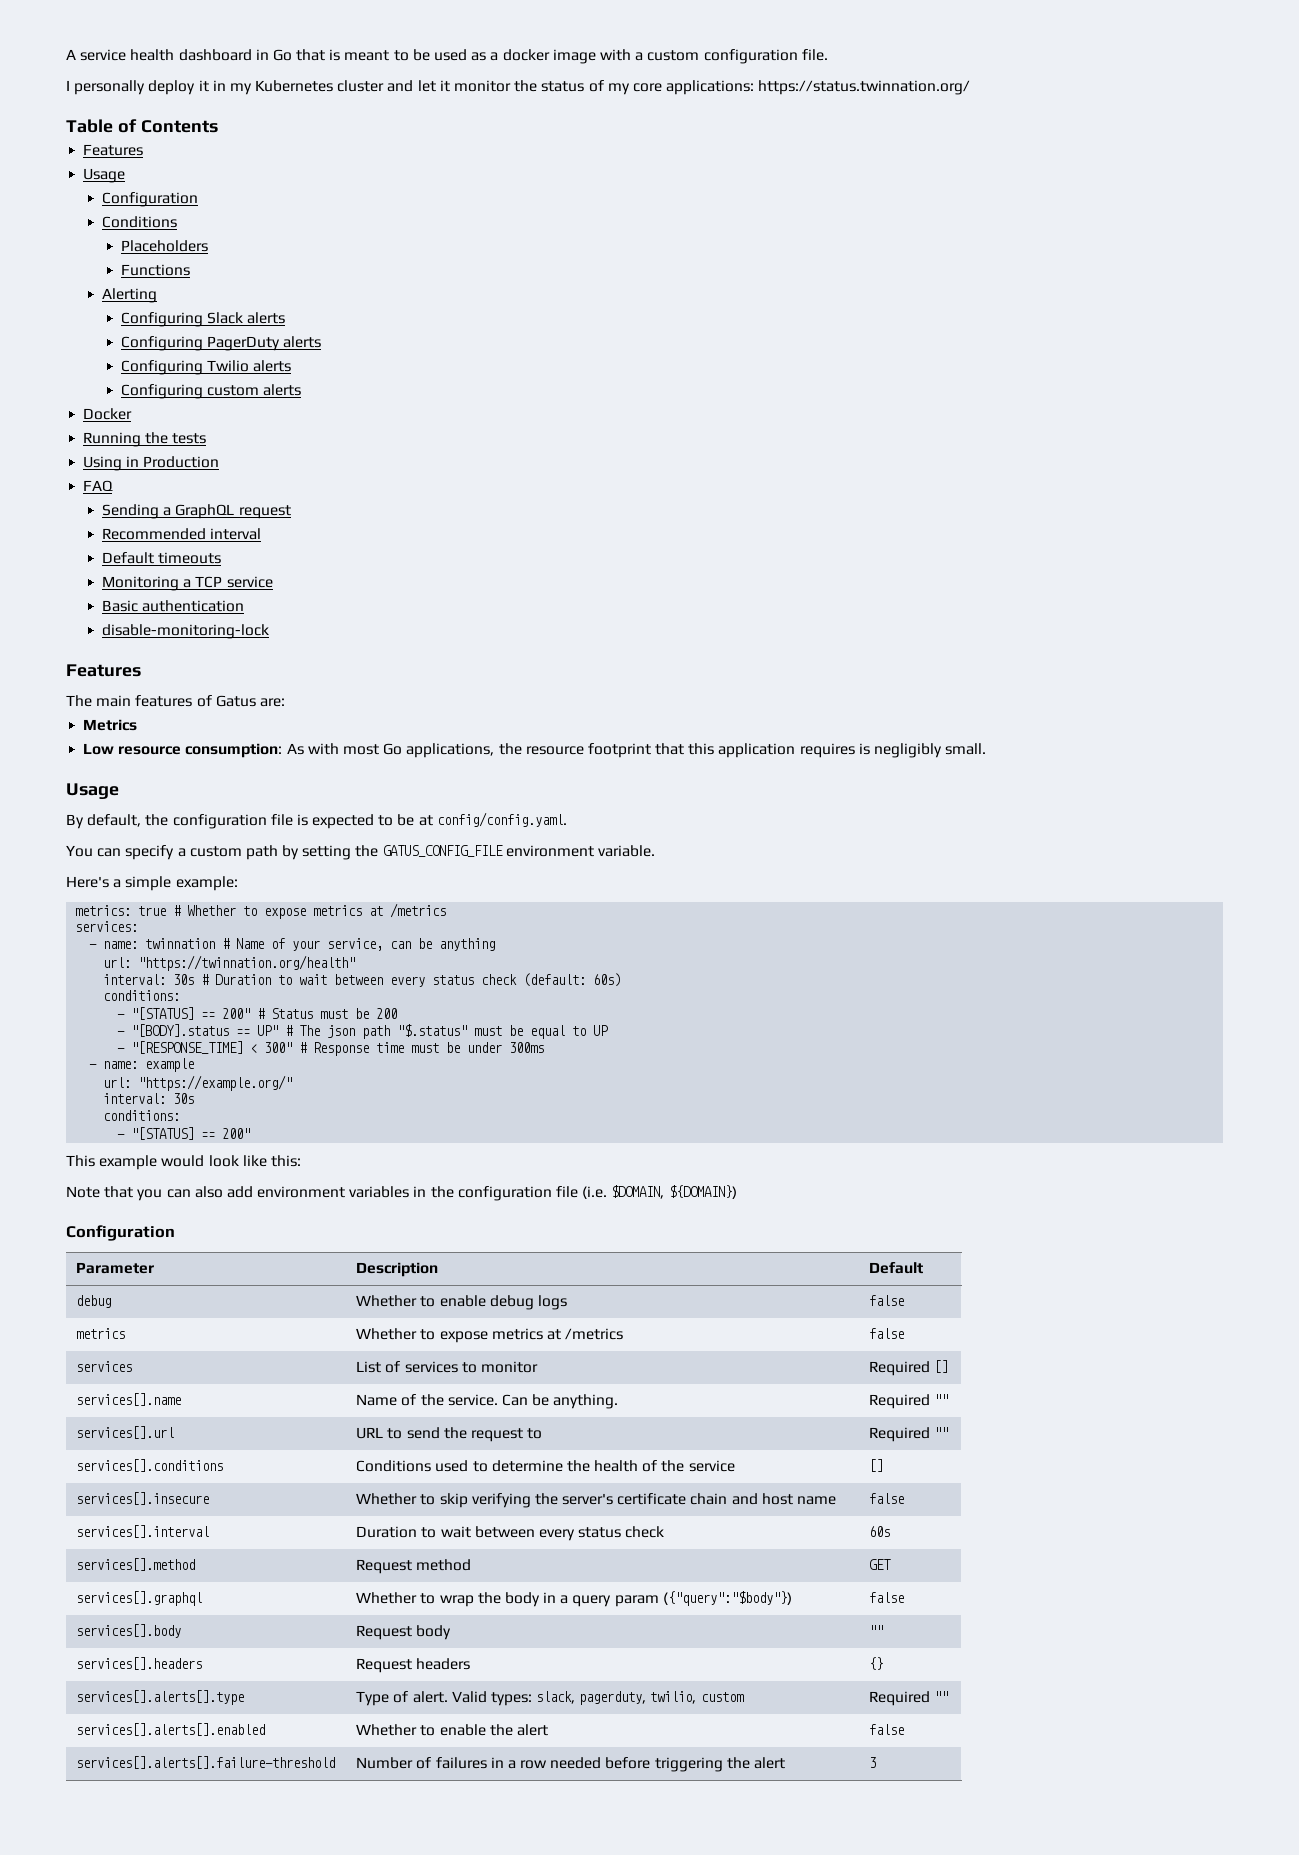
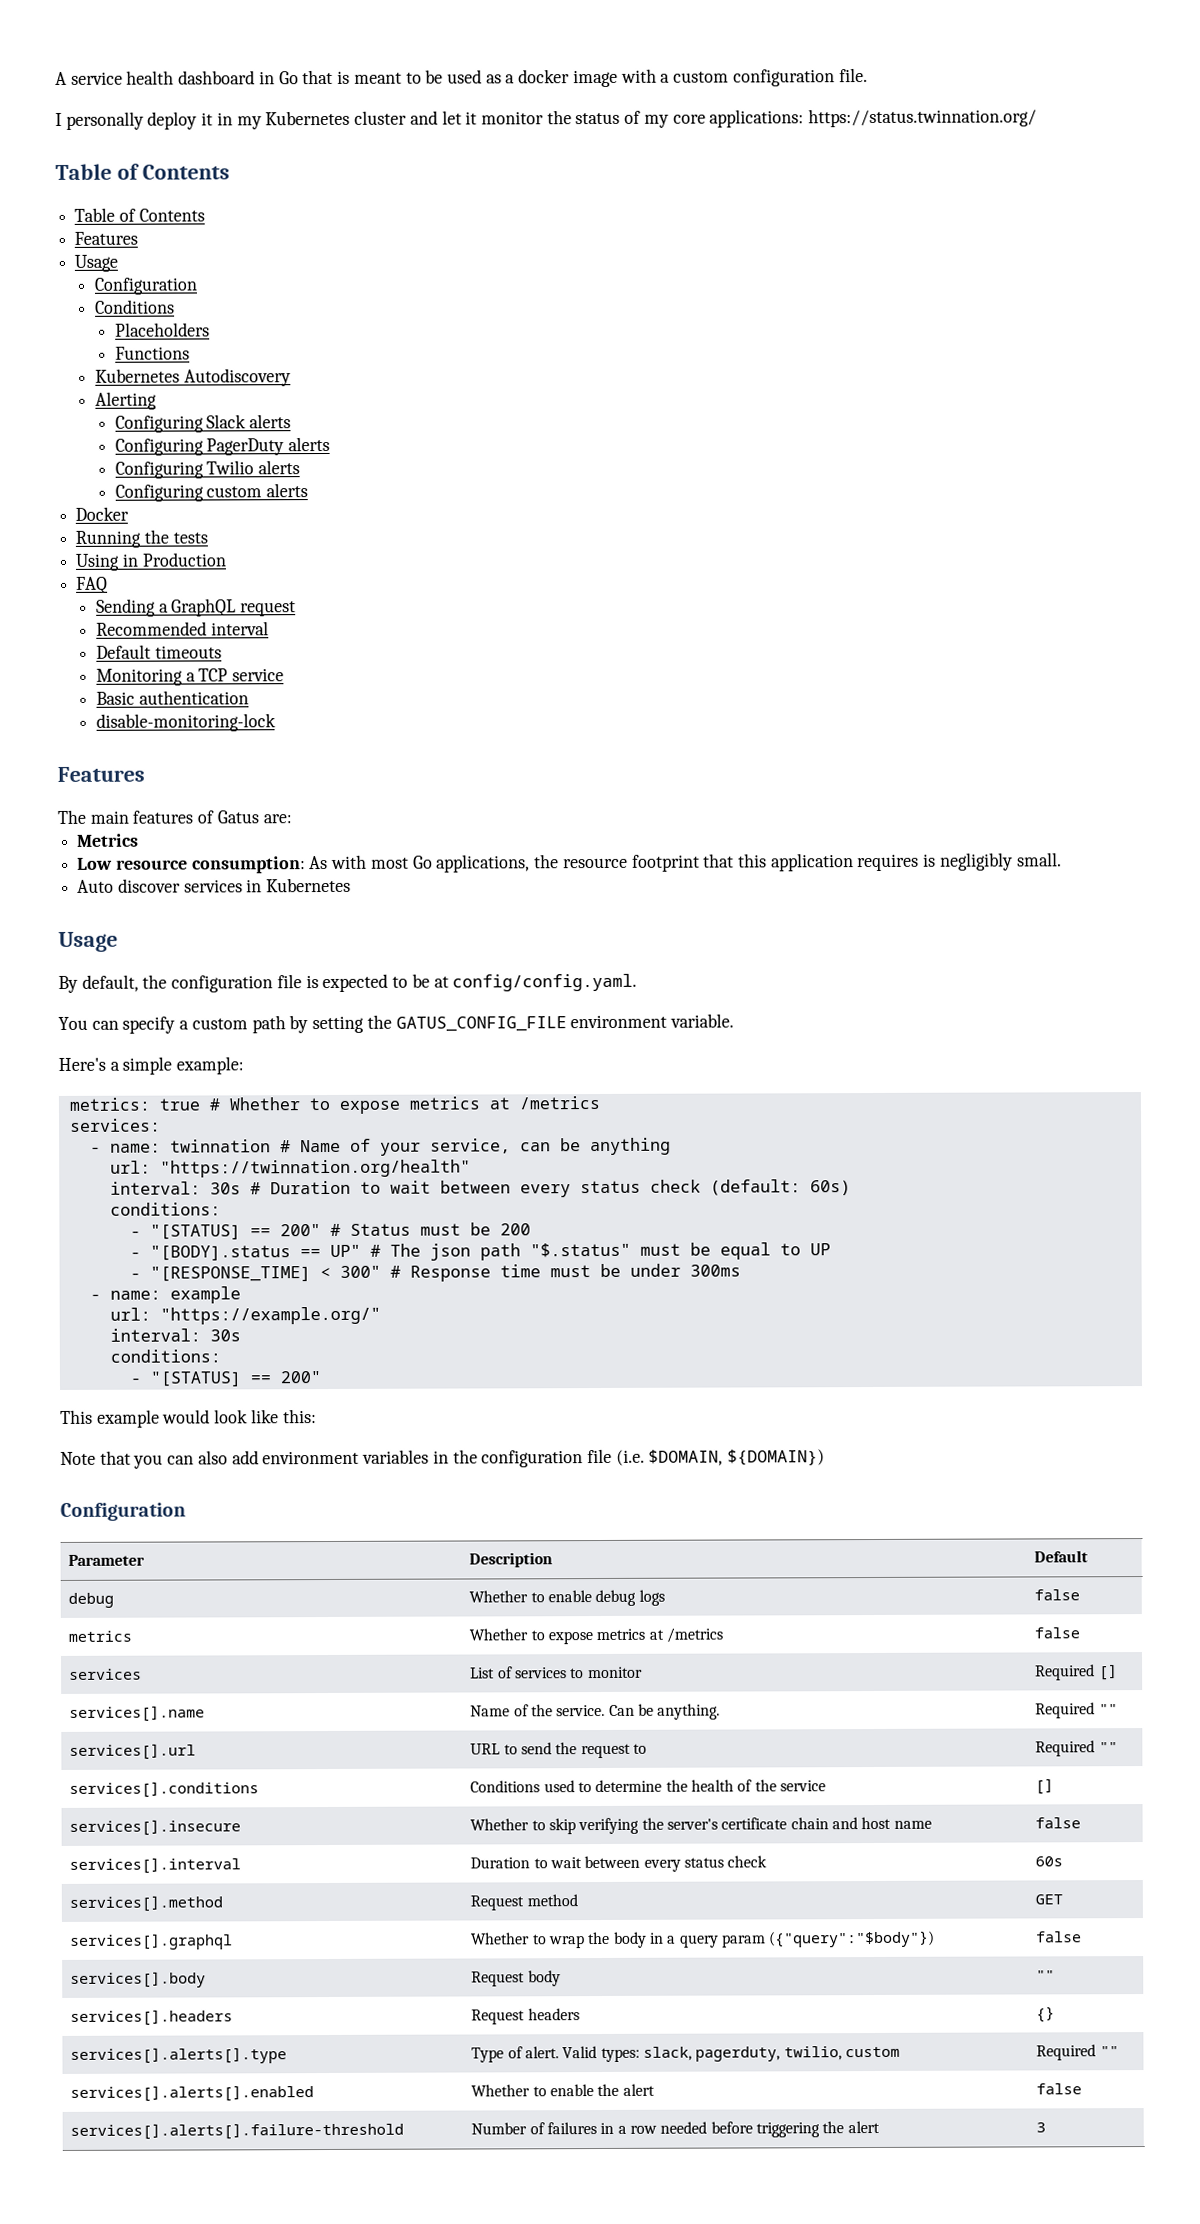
(218, 126) none -> [74,207,205,222] // Table of Contents
(191, 270) none -> [94,368,291,387] // Kubernetes Autodiscovery
(987, 749) none -> [77,877,352,893] // Auto discover services in Kubernetes

